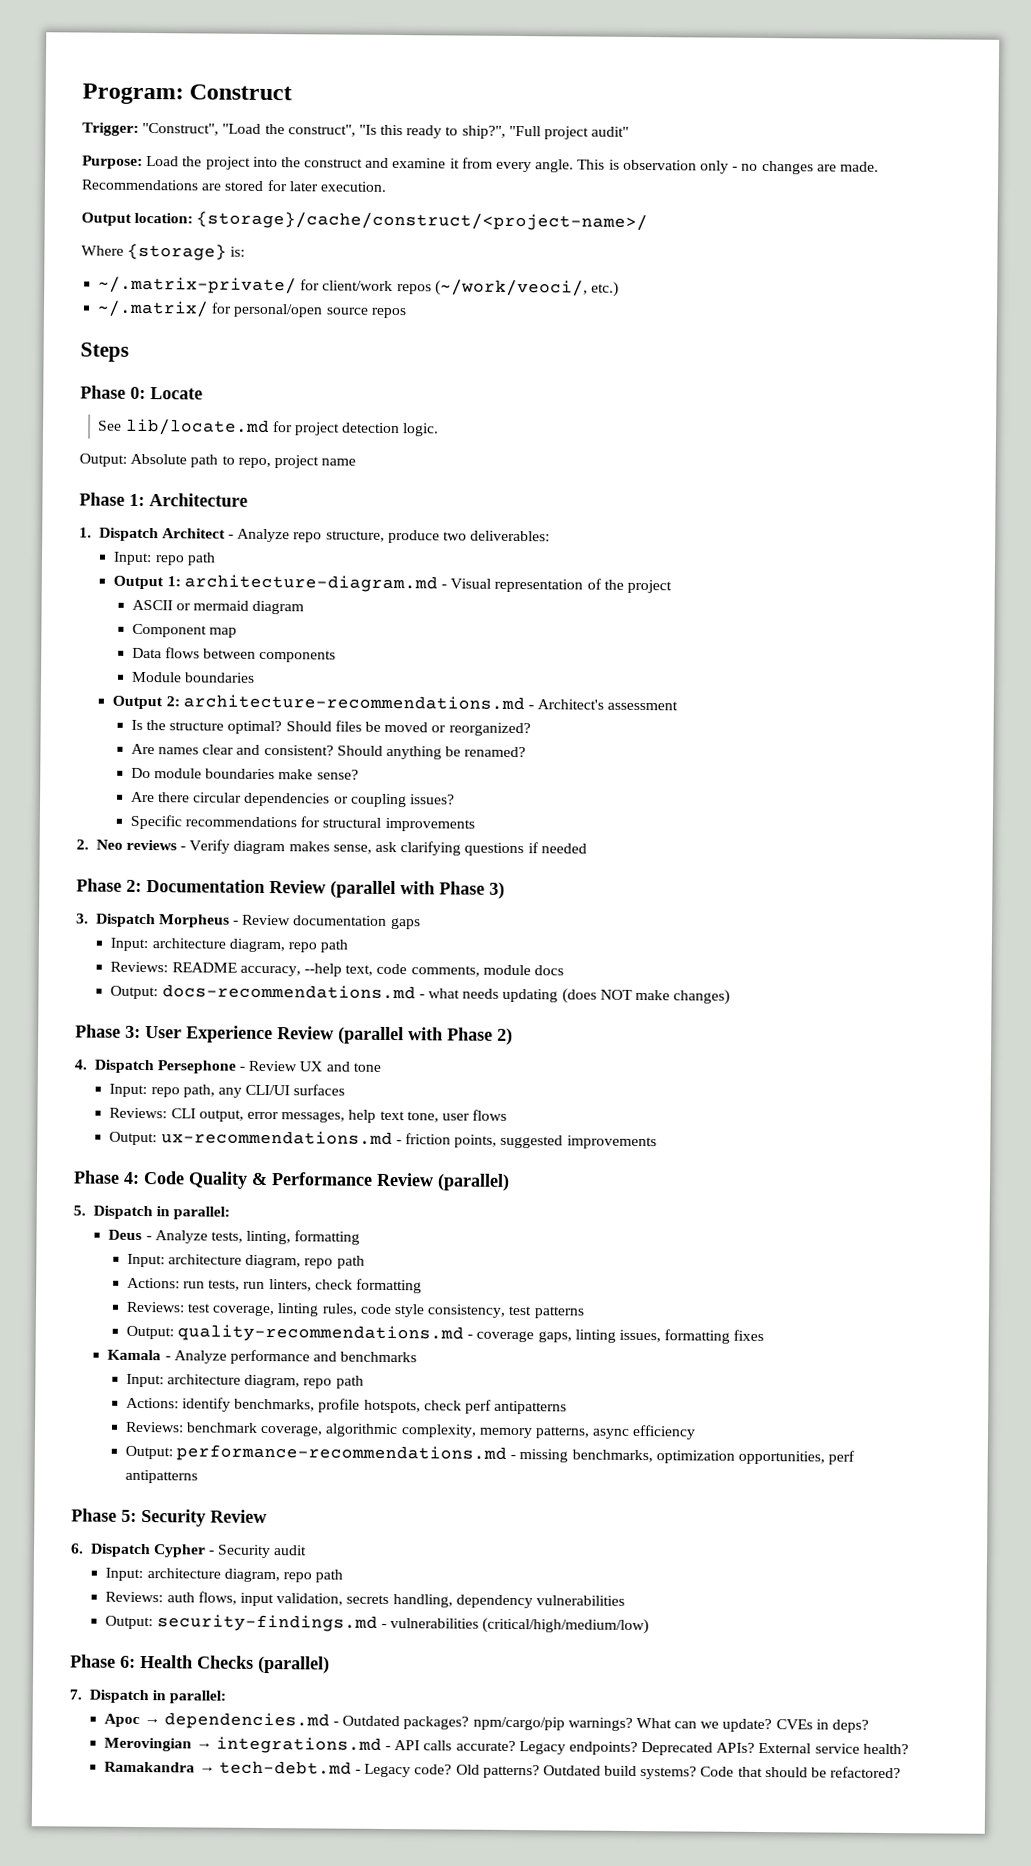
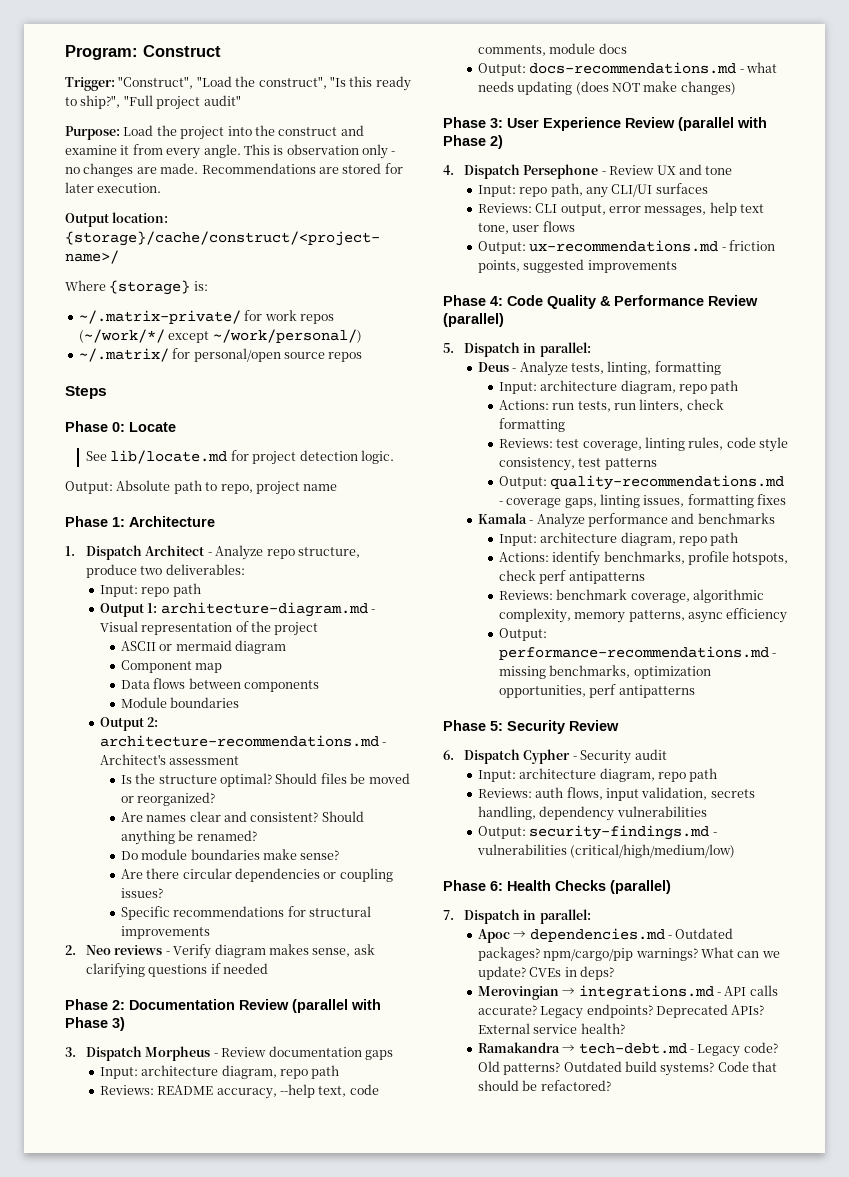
[322,279,619,297] client/work repos (~/work/veoci/, etc.) -> [264,310,334,324] [78,329,362,343] work repos (~/work/*/ except ~/work/personal/)

